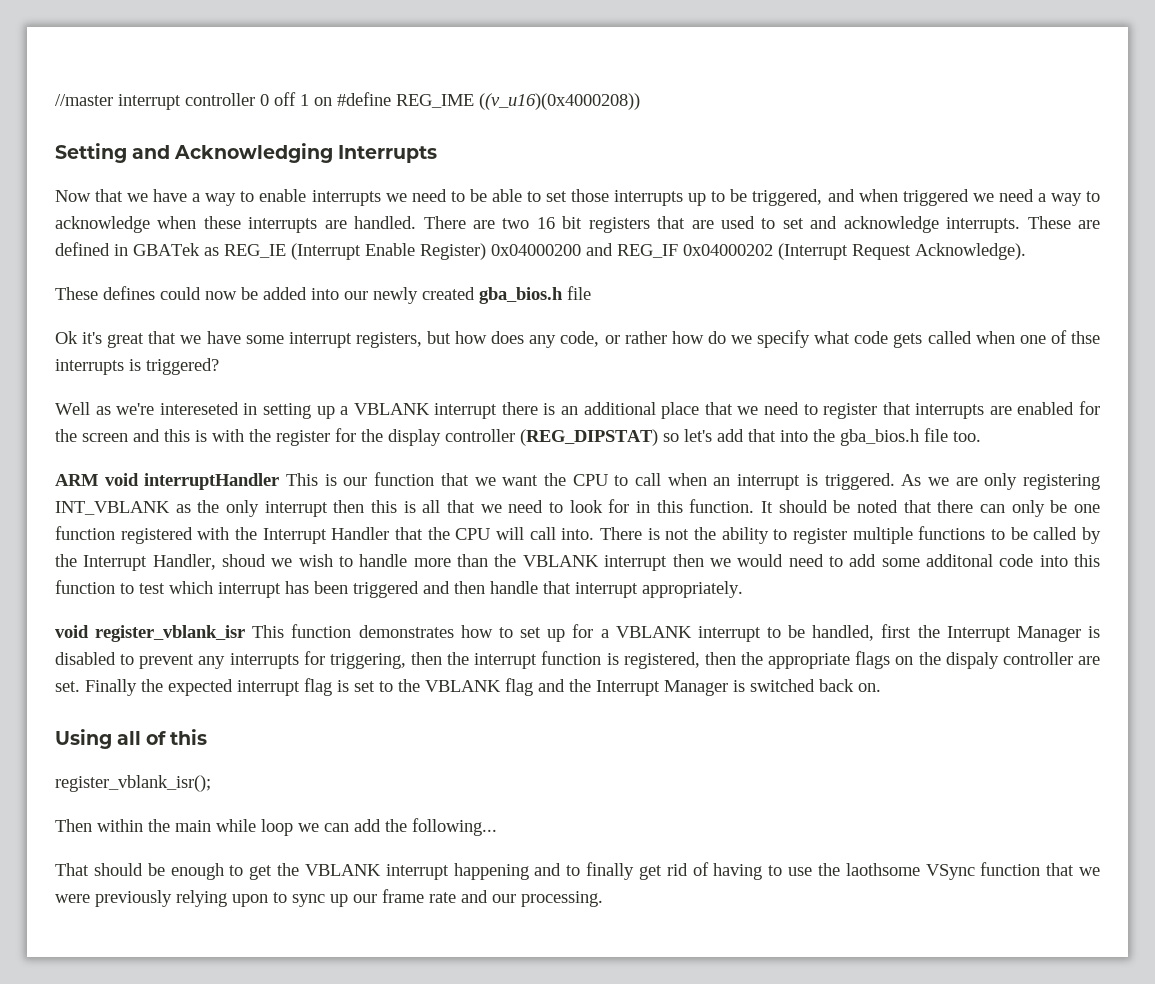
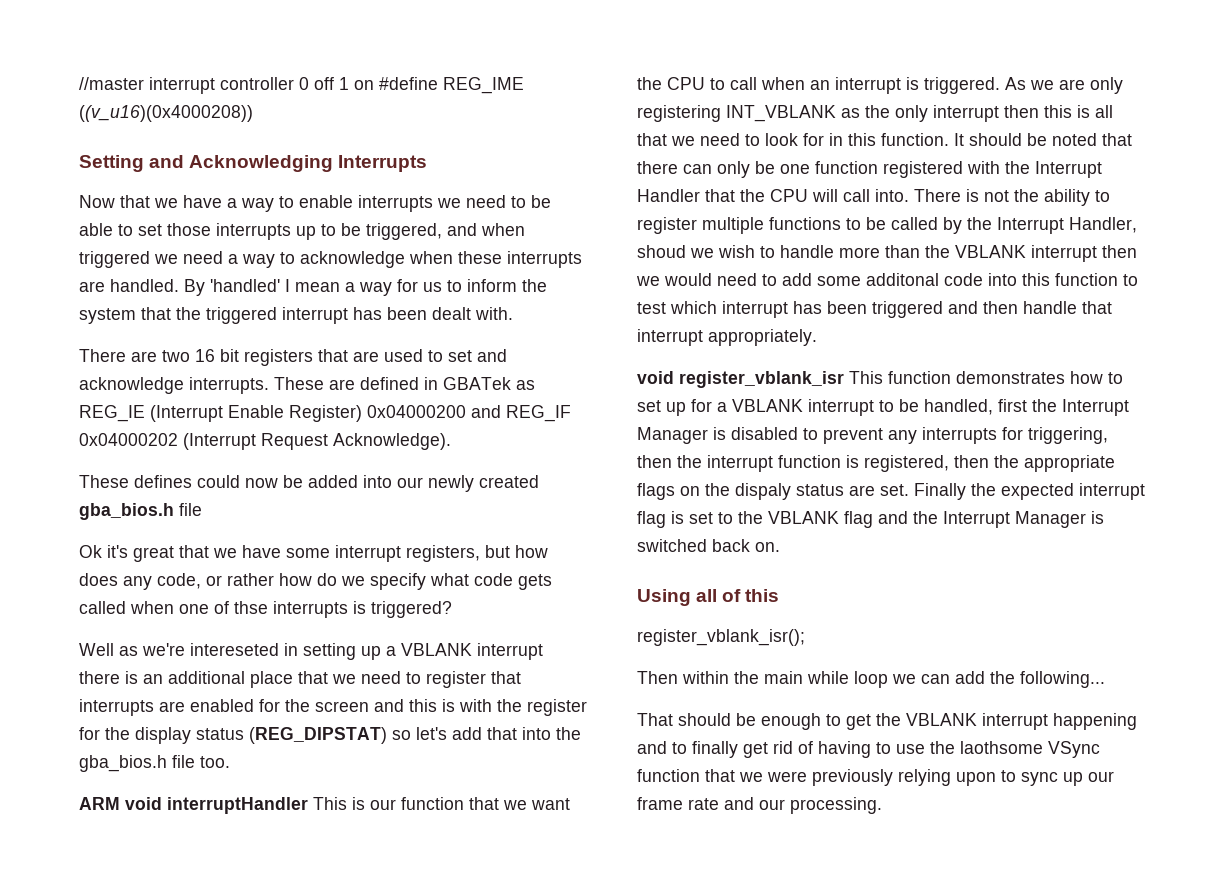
(417, 222) none -> [184,279,547,296] [79,307,513,324] By 'handled' I mean a way for us to inform the system that the triggered interrupt has been dealt with. //
[445,429,515,442] controller -> [196,728,244,740] status
[1002,652,1073,665] controller -> [796,484,844,496] status

